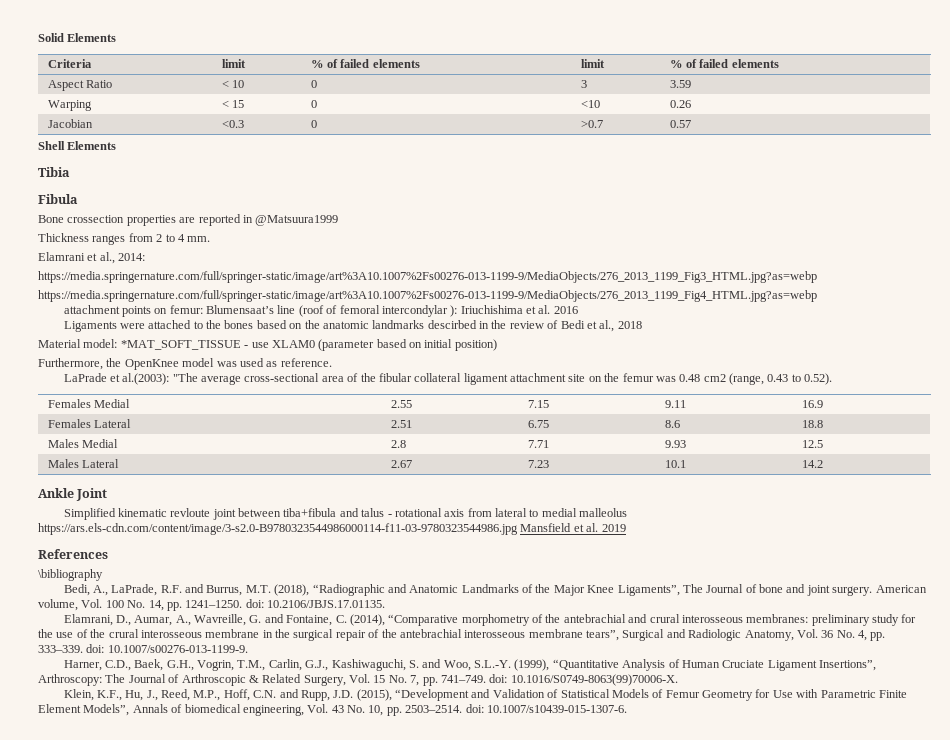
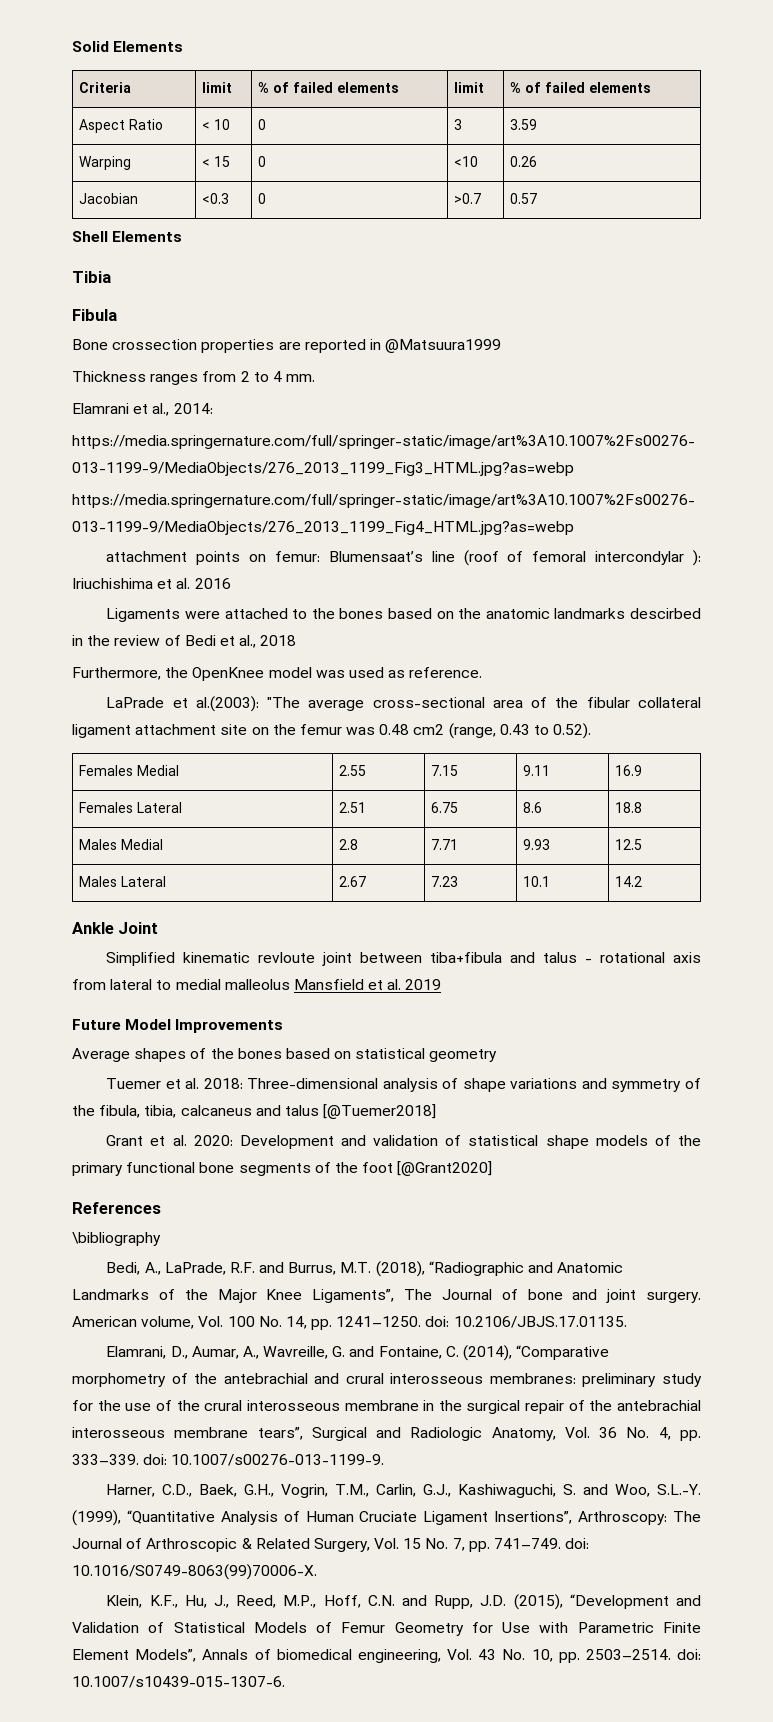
[38,339,497,351] // Material model: *MAT_SOFT_TISSUE - use XLAM0 (parameter based on initial position) -> (297, 640) none
[38,523,518,535] https://ars.els-cdn.com/content/image/3-s2.0-B9780323544986000114-f11-03-9780323544986.jpg -> (290, 984) none
(626, 528) none -> [72,1019,284,1033] [72,1048,498,1062] [106,1078,701,1092] [72,1104,437,1119] [106,1135,701,1149] [72,1161,493,1176] // Future Model Improvements // Average shapes of the bones based on statistical geometry // Tuemer et al. 2018: Three-dimensional analysis of shape variations and symmetry of the fibula, tibia, calcaneus and talus [@Tuemer2018] // Grant et al. 2020: Development and validation of statistical shape models of the primary functional bone segments of the foot [@Grant2020]

